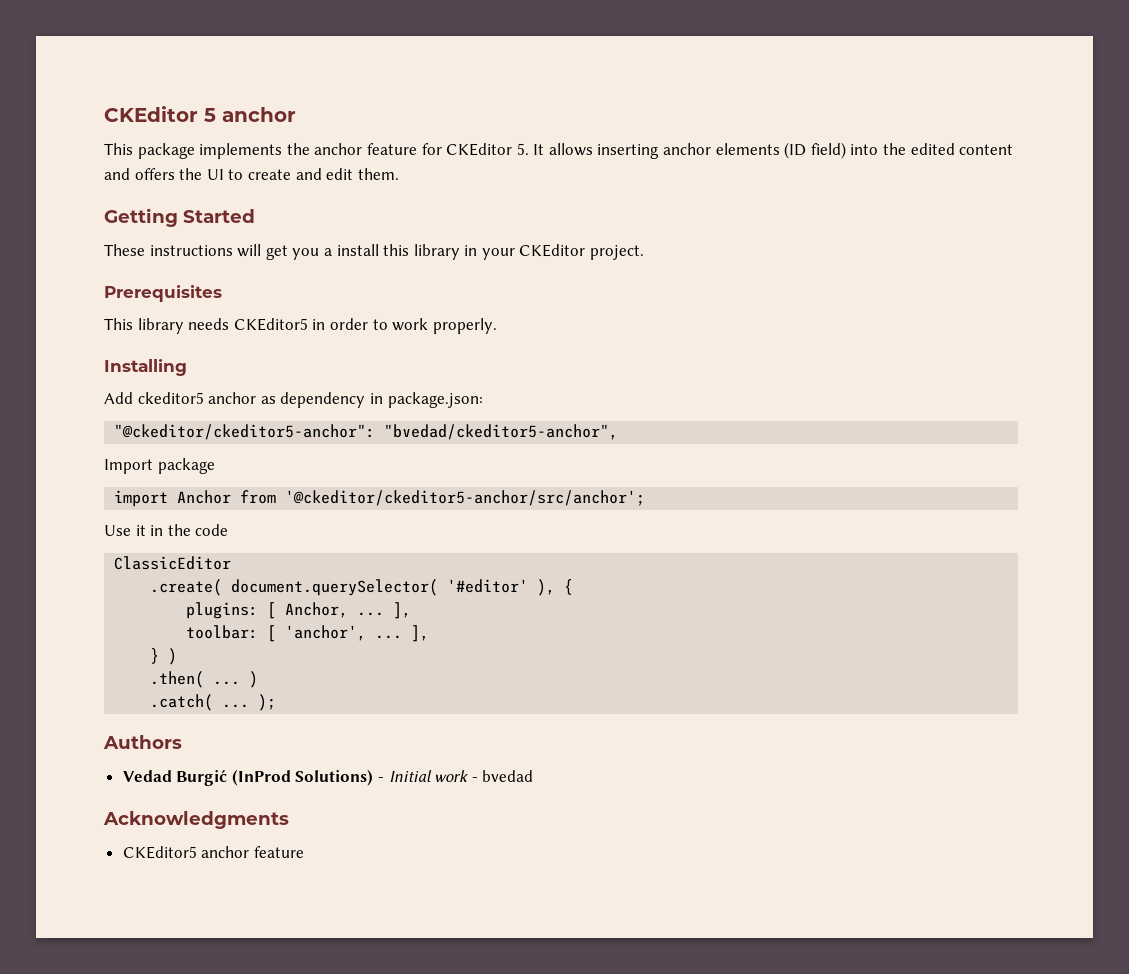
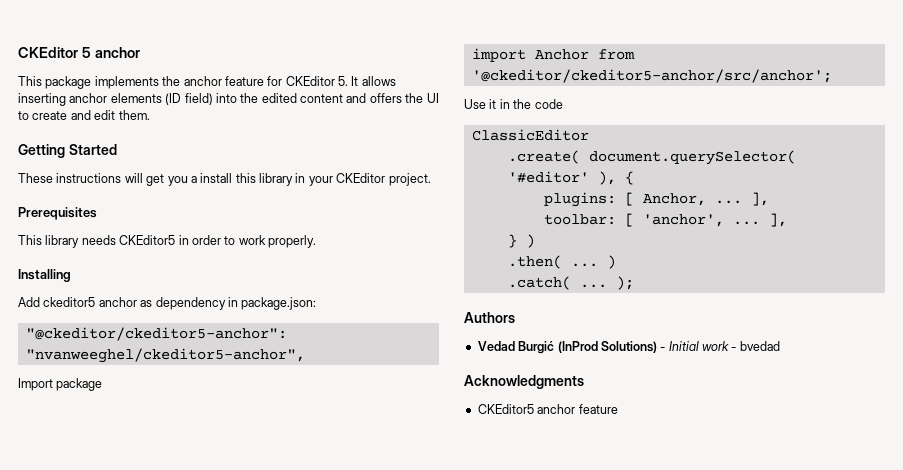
[384,424,619,440] "bvedad/ckeditor5-anchor", -> [25,348,305,363] "nvanweeghel/ckeditor5-anchor",

